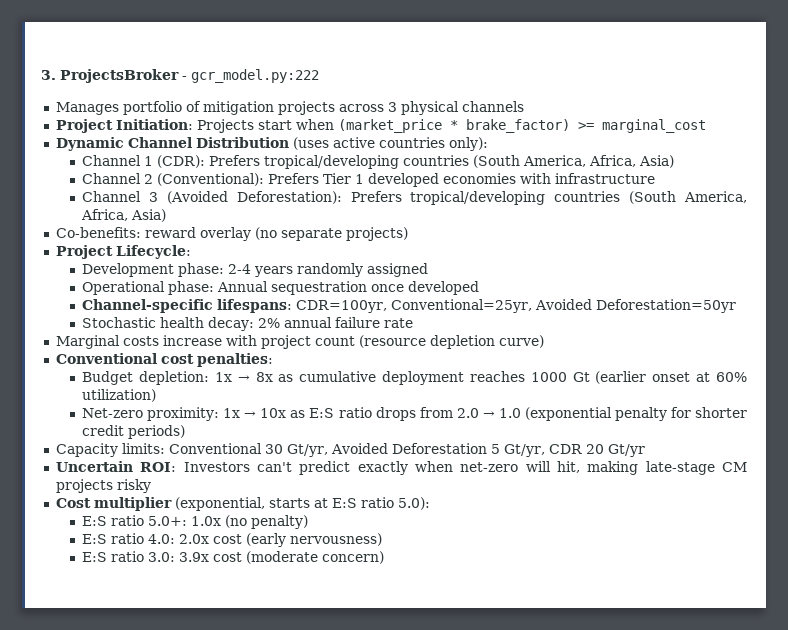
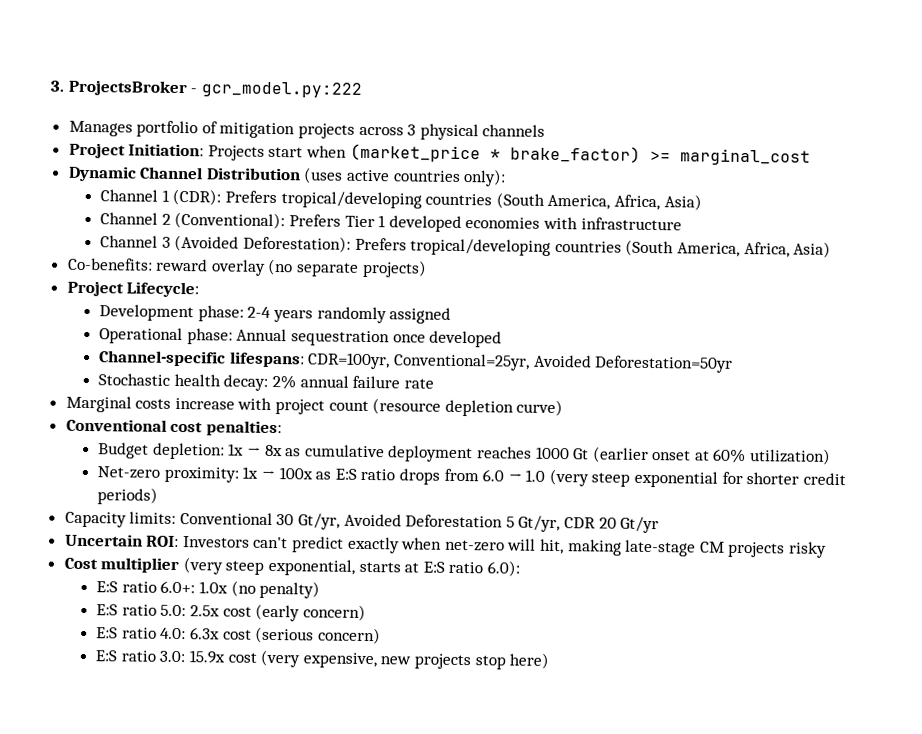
[260,408,287,418] 10x -> [278,467,313,480] 100x
[456,408,479,418] 2.0 -> [482,469,505,482] 6.0
[524,407,667,421] (exponential penalty -> [548,468,719,488] (very steep exponential
[174,497,265,511] (exponential, -> [182,557,356,576] (very steep exponential,
[397,497,430,510] [82,515,188,526] 5.0): // E:S ratio 5.0+: -> [487,560,521,577] [96,580,196,594] 6.0): // E:S ratio 6.0+:
[148,533,383,547] [82,551,385,564] 4.0: 2.0x cost (early nervousness) // E:S ratio 3.0: 3.9x cost (moderate concern) -> [160,603,366,622] [96,626,381,645] [95,649,550,670] 5.0: 2.5x cost (early concern) // E:S ratio 4.0: 6.3x cost (serious concern) // E:S ratio 3.0: 15.9x cost (very expensive, new projects stop here)

